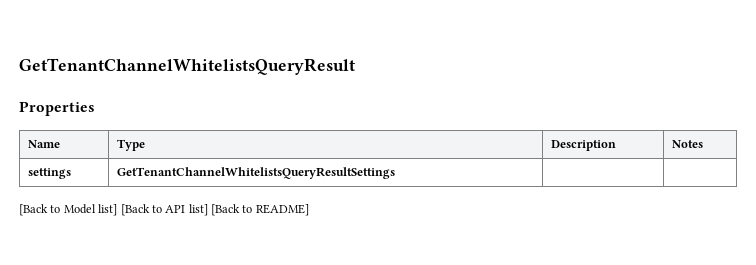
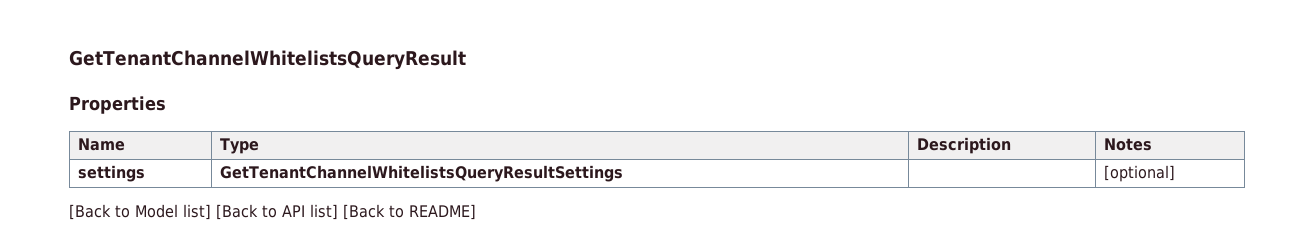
(395, 173) none -> [1104,165,1176,182] [optional]

